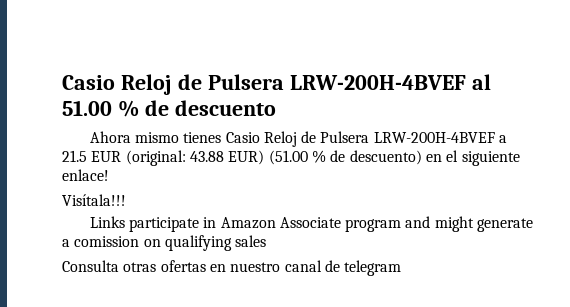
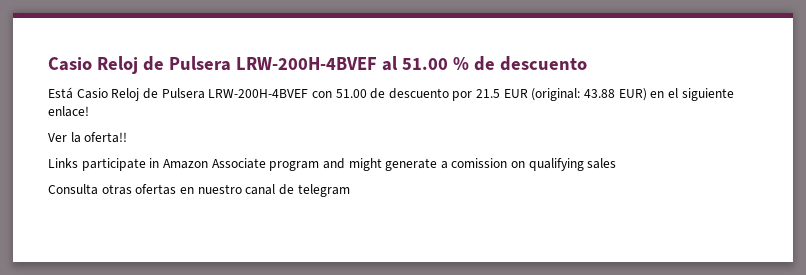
[89,131,508,147] Ahora mismo tienes Casio Reloj de Pulsera LRW-200H-4BVEF a -> [48,87,473,101] Está Casio Reloj de Pulsera LRW-200H-4BVEF con 51.00 de descuento por
[268,150,422,165] (51.00 % de descuento) -> (647, 94) none
[62,194,126,206] Visítala!!! -> [48,132,128,143] Ver la oferta!!

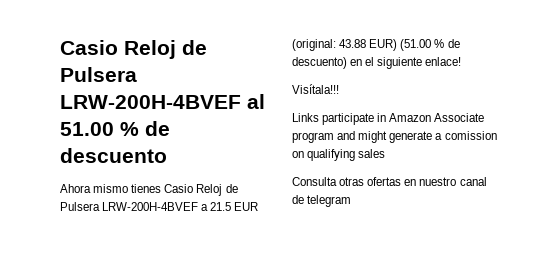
[48,87,473,101] Está Casio Reloj de Pulsera LRW-200H-4BVEF con 51.00 de descuento por -> [60,184,238,196] [60,202,209,211] Ahora mismo tienes Casio Reloj de Pulsera LRW-200H-4BVEF a
(647, 94) none -> [400,39,460,51] [292,57,347,69] (51.00 % de descuento)
[48,132,128,143] Ver la oferta!! -> [292,84,339,94] Visítala!!!

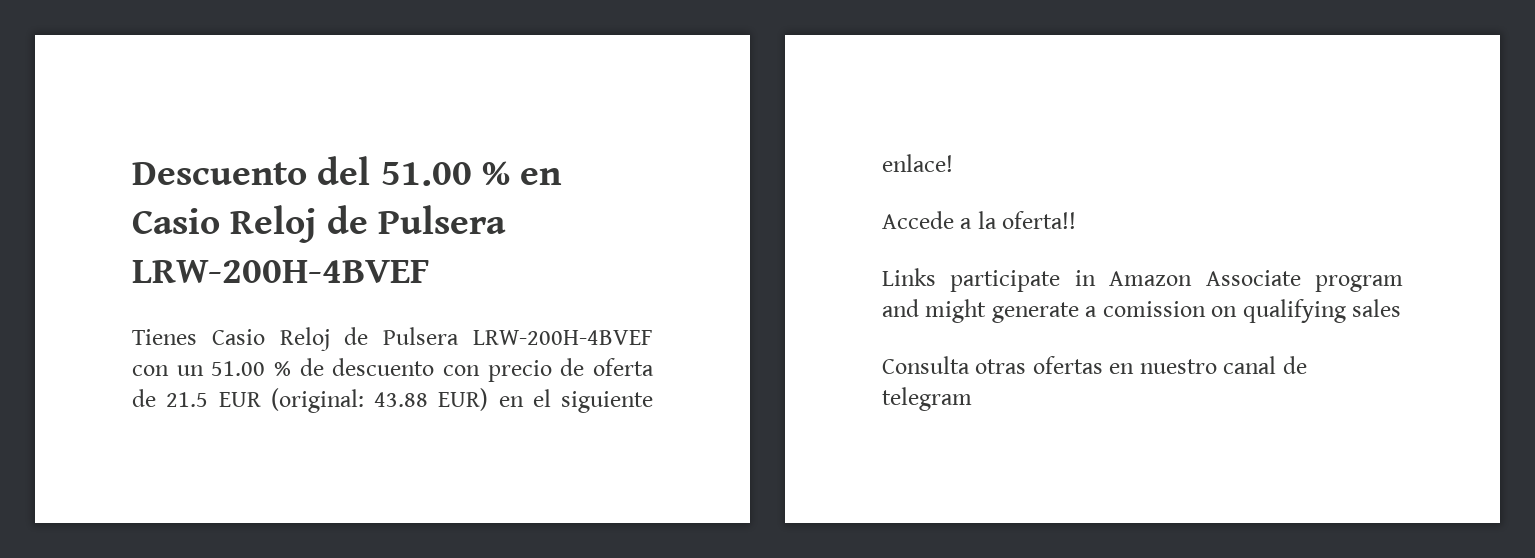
[60,40,207,59] [60,67,137,82] [60,94,265,109] [60,121,170,136] [60,148,167,163] [60,184,238,196] [60,202,209,211] Casio Reloj de Pulsera LRW-200H-4BVEF al 51.00 % de descuento // Ahora mismo tienes Casio Reloj de Pulsera LRW-200H-4BVEF a -> [132,156,563,186] [132,205,506,243] [132,260,430,283] [132,327,653,351] [132,358,654,382] [132,389,156,407] Descuento del 51.00 % en Casio Reloj de Pulsera LRW-200H-4BVEF // Tienes Casio Reloj de Pulsera LRW-200H-4BVEF con un 51.00 % de descuento con precio de oferta de
[400,39,460,51] [292,57,347,69] (51.00 % de descuento) -> (489, 399) none
[292,84,339,94] Visítala!!! -> [882,211,1077,229] Accede a la oferta!!

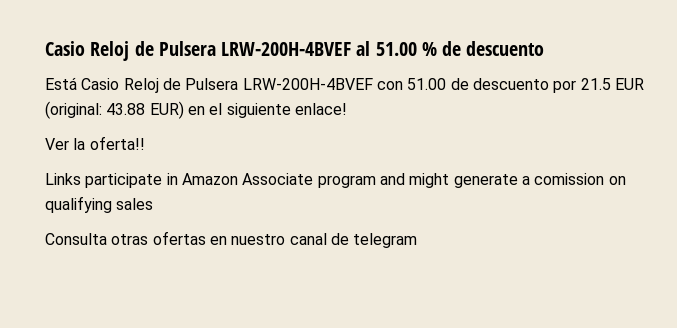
[132,156,563,186] [132,205,506,243] [132,260,430,283] [132,329,197,345] Descuento del 51.00 % en Casio Reloj de Pulsera LRW-200H-4BVEF // Tienes -> [45,41,545,61] [45,77,77,90] Casio Reloj de Pulsera LRW-200H-4BVEF al 51.00 % de descuento // Está
[176,358,654,382] [132,389,156,407] un 51.00 % de descuento con precio de oferta de -> [407,78,577,93] 51.00 de descuento por
[882,211,973,229] Accede a -> [45,138,69,150] Ver

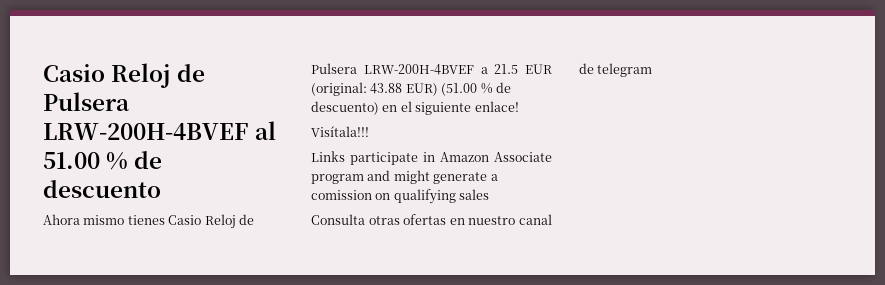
[45,77,577,93] Está Casio Reloj de Pulsera LRW-200H-4BVEF con 51.00 de descuento por -> [43,214,254,229] [311,63,488,75] Ahora mismo tienes Casio Reloj de Pulsera LRW-200H-4BVEF a
(184, 110) none -> [441,82,511,96] [311,101,379,115] (51.00 % de descuento)
[45,136,145,150] Ver la oferta!! -> [311,126,369,137] Visítala!!!

